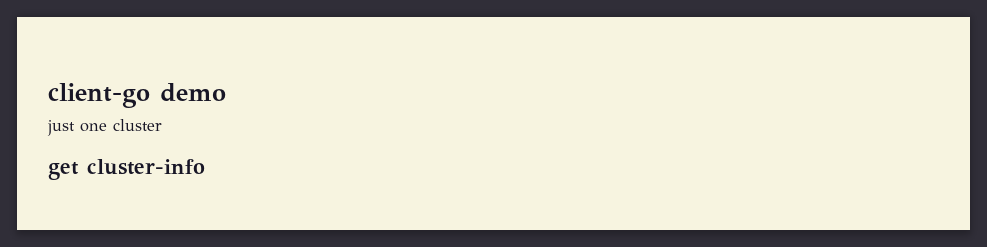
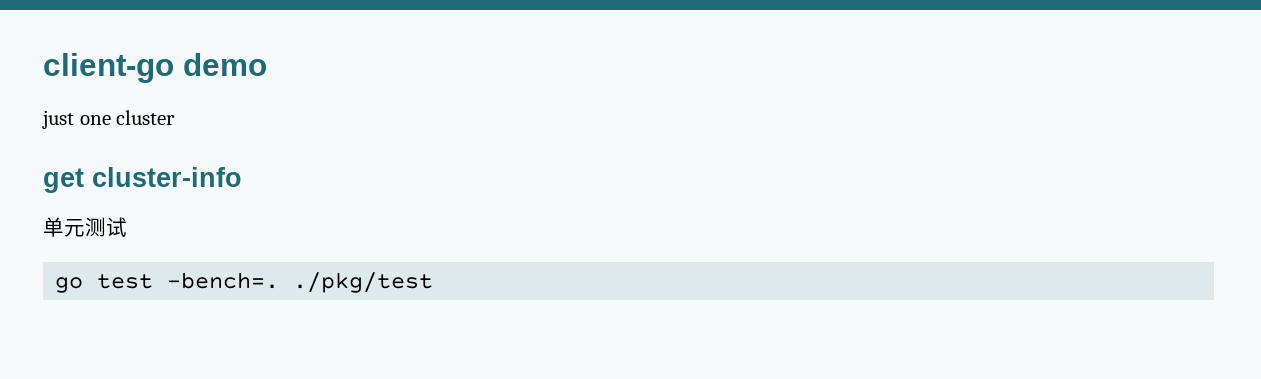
(205, 167) none -> [43,217,127,237] [55,272,434,293] // 单元测试 // go test -bench=. ./pkg/test

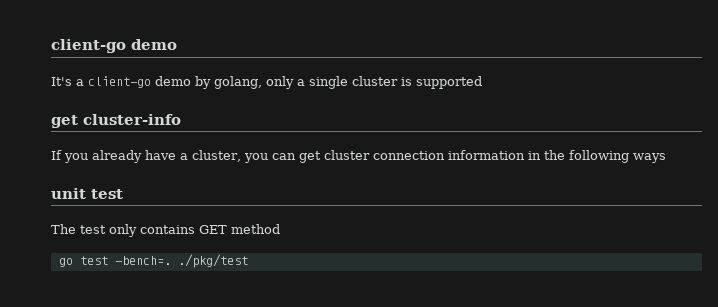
[42,110,176,129] just one cluster -> [51,76,482,89] It's a client-go demo by golang, only a single cluster is supported
[43,217,127,237] 单元测试 -> [51,150,666,163] [51,188,123,199] [51,224,280,237] If you already have a cluster, you can get cluster connection information in the following ways // unit test // The test only contains GET method

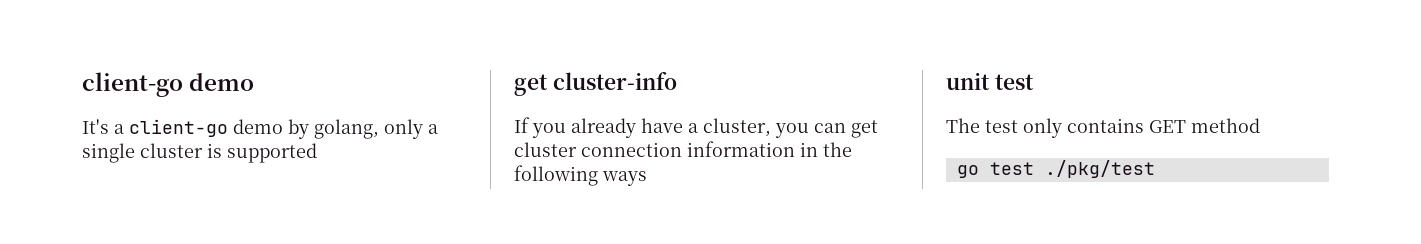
[114,256,171,265] -bench=. -> (1034, 168) none

